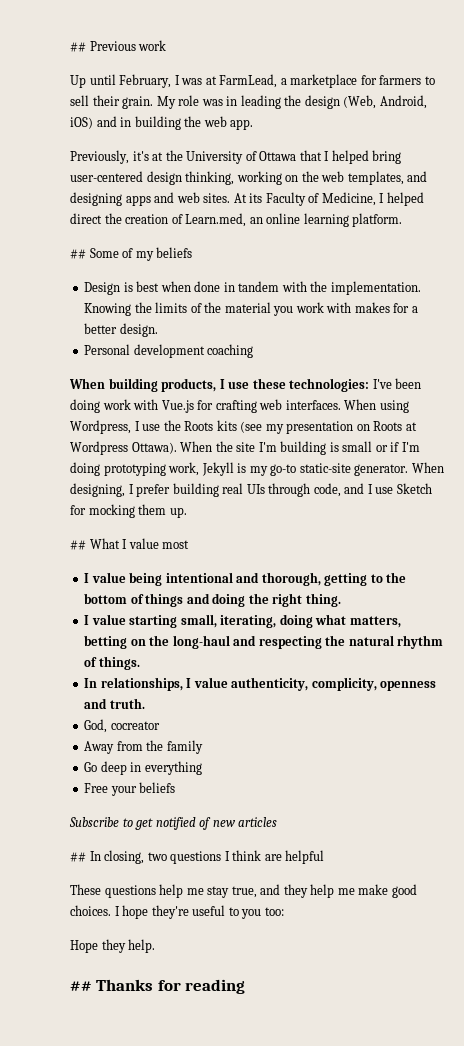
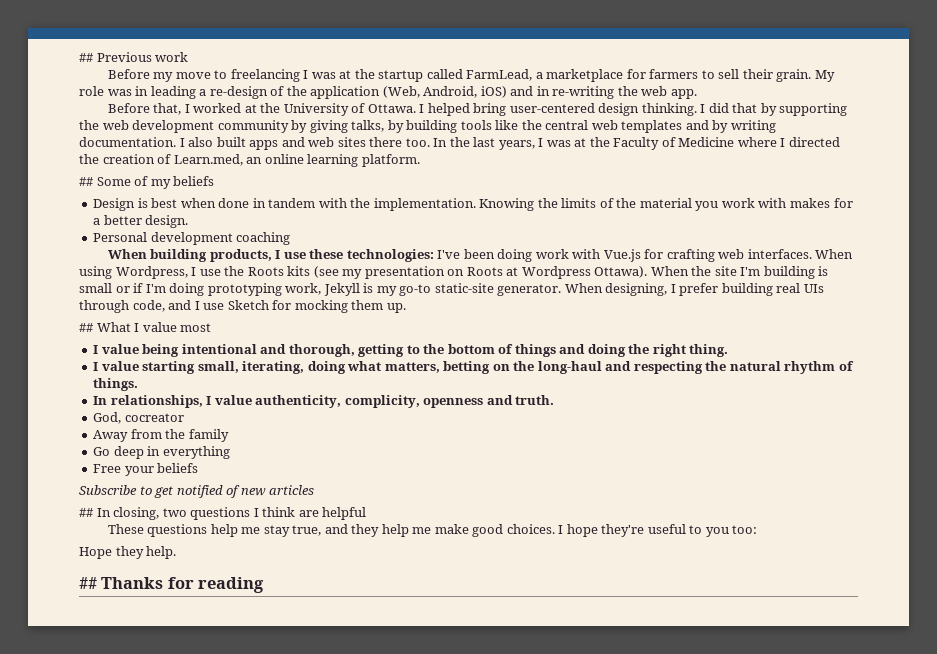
[70,74,217,88] Up until February, I was at -> [107,69,463,82] Before my move to freelancing I was at the startup called
[284,95,340,109] the design -> [199,86,381,99] a re-design of the application
[134,116,181,130] building -> [552,86,615,99] re-writing
[70,150,149,164] Previously, it's -> [107,103,242,115] Before that, I worked
[259,150,322,161] Ottawa that -> [367,104,416,113] Ottawa.
[185,171,428,185] [70,192,424,206] [70,213,102,224] thinking, working on the web templates, and designing apps and web sites. At its Faculty of Medicine, I helped direct -> [641,103,848,116] [79,120,776,133] [79,137,840,150] thinking. I did that by supporting the web development community by giving talks, by building tools like the central web templates and by writing documentation. I also built apps and web sites there too. In the last years, I was at the Faculty of Medicine where I directed

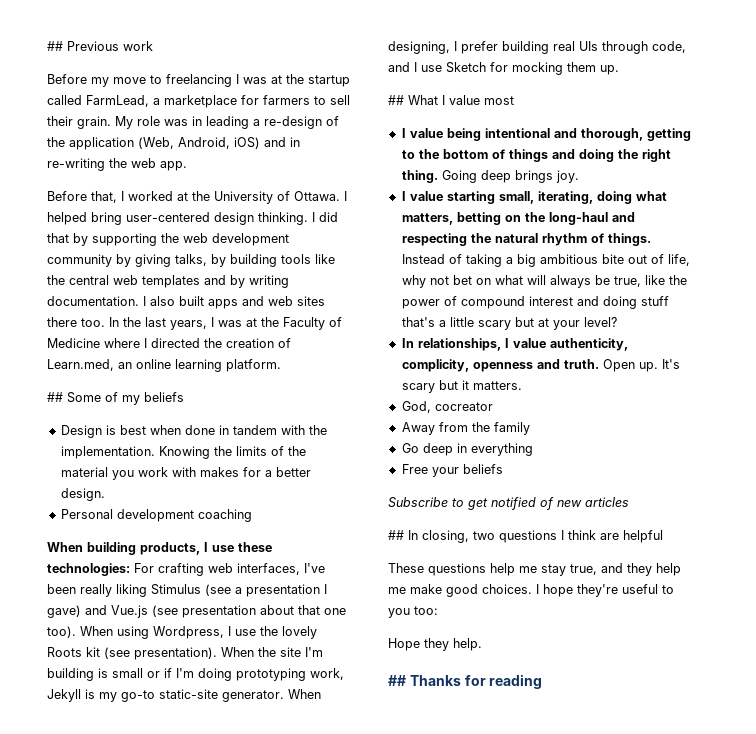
[437,249,812,262] I've been doing work with Vue.js for crafting web interfaces. -> [134,563,325,576] [47,584,327,597] [47,605,346,618] [47,626,76,638] For crafting web interfaces, I've been really liking Stimulus (see a presentation I gave) and Vue.js (see presentation about that one too).
[247,266,648,279] Roots kits (see my presentation on Roots at Wordpress Ottawa). -> [282,626,317,639] [47,647,217,660] lovely Roots kit (see presentation).
(729, 350) none -> [441,170,579,183] Going deep brings joy.
(139, 384) none -> [401,254,690,267] [401,275,687,288] [401,296,669,309] [401,317,617,330] Instead of taking a big ambitious bite out of life, why not bet on what will always be true, like the power of compound interest and doing stuff that's a little scary but at your level?
(555, 400) none -> [602,359,680,372] [401,380,522,393] Open up. It's scary but it matters.

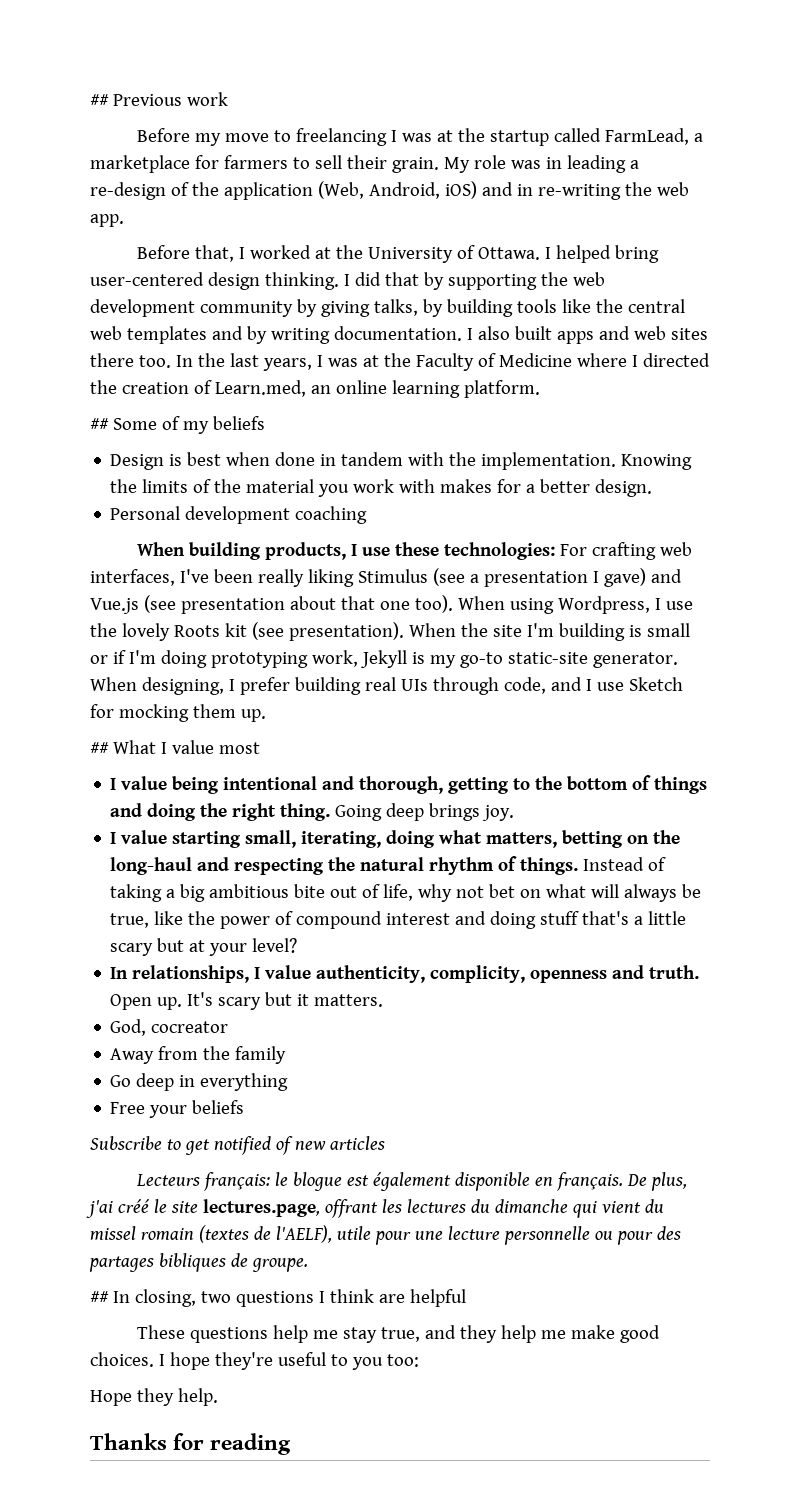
(629, 502) none -> [136,1172,688,1191] [86,1199,664,1218] [90,1225,681,1245] [89,1253,308,1272] // Lecteurs français: le blogue est également disponible en français. De plus, j'ai créé le site lectures.page, offrant les lectures du dimanche qui vient du missel romain (textes de l'AELF), utile pour une lecture personnelle ou pour des partages bibliques de groupe.
[388,675,406,686] ## -> (218, 1397) none

